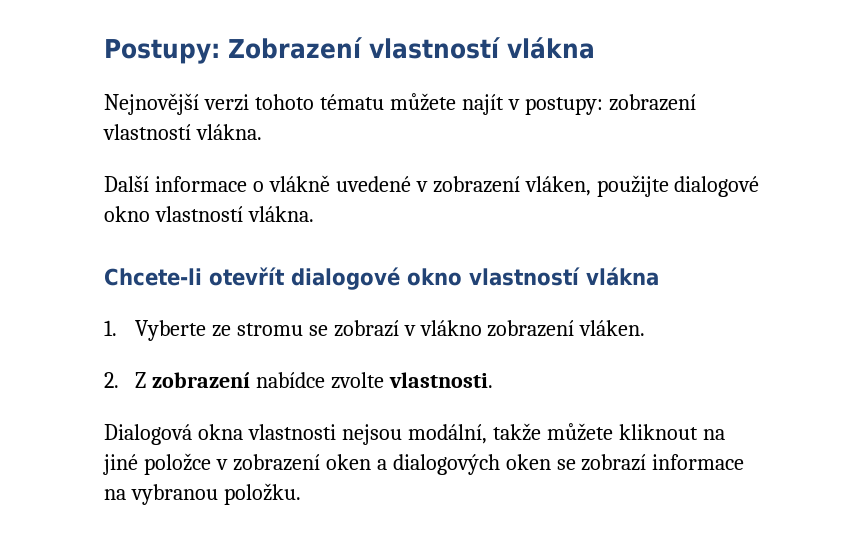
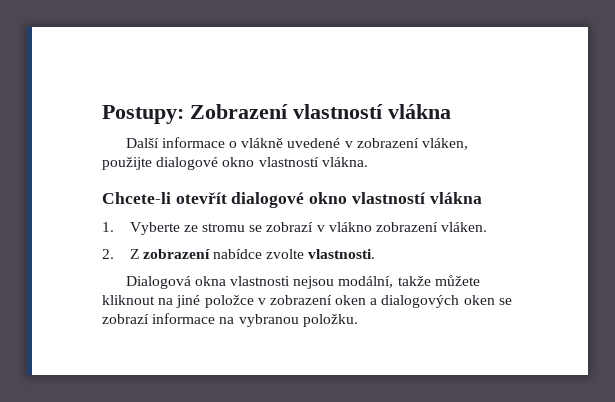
[104,93,696,115] [103,124,262,140] // Nejnovější verzi tohoto tématu můžete najít v postupy: zobrazení vlastností vlákna. -> (451, 111) none

